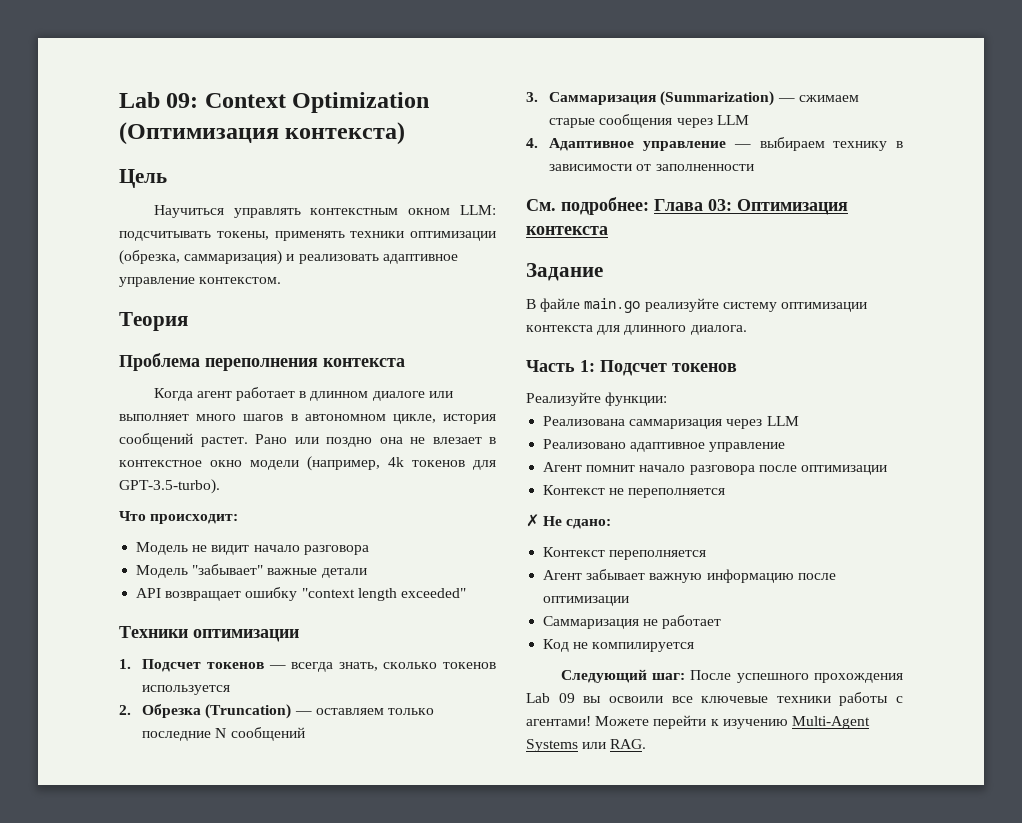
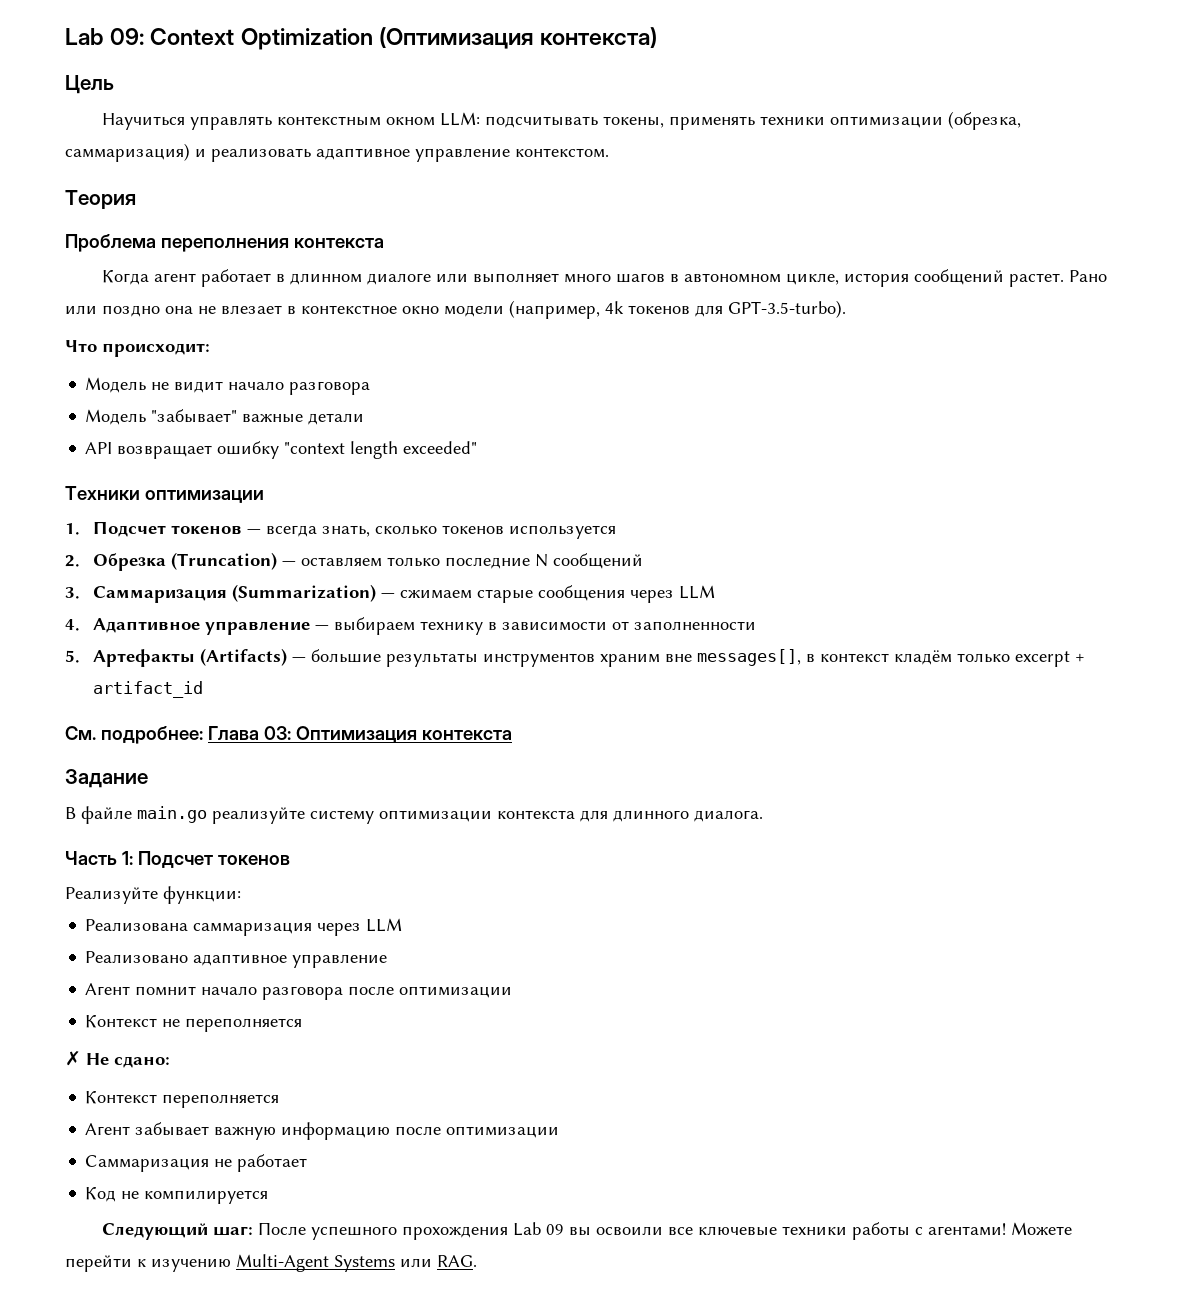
(754, 167) none -> [65,648,1085,667] [92,681,203,698] // 5. Артефакты (Artifacts) — большие результаты инструментов храним вне messages[], в контекст кладём только excerpt + artifact_id

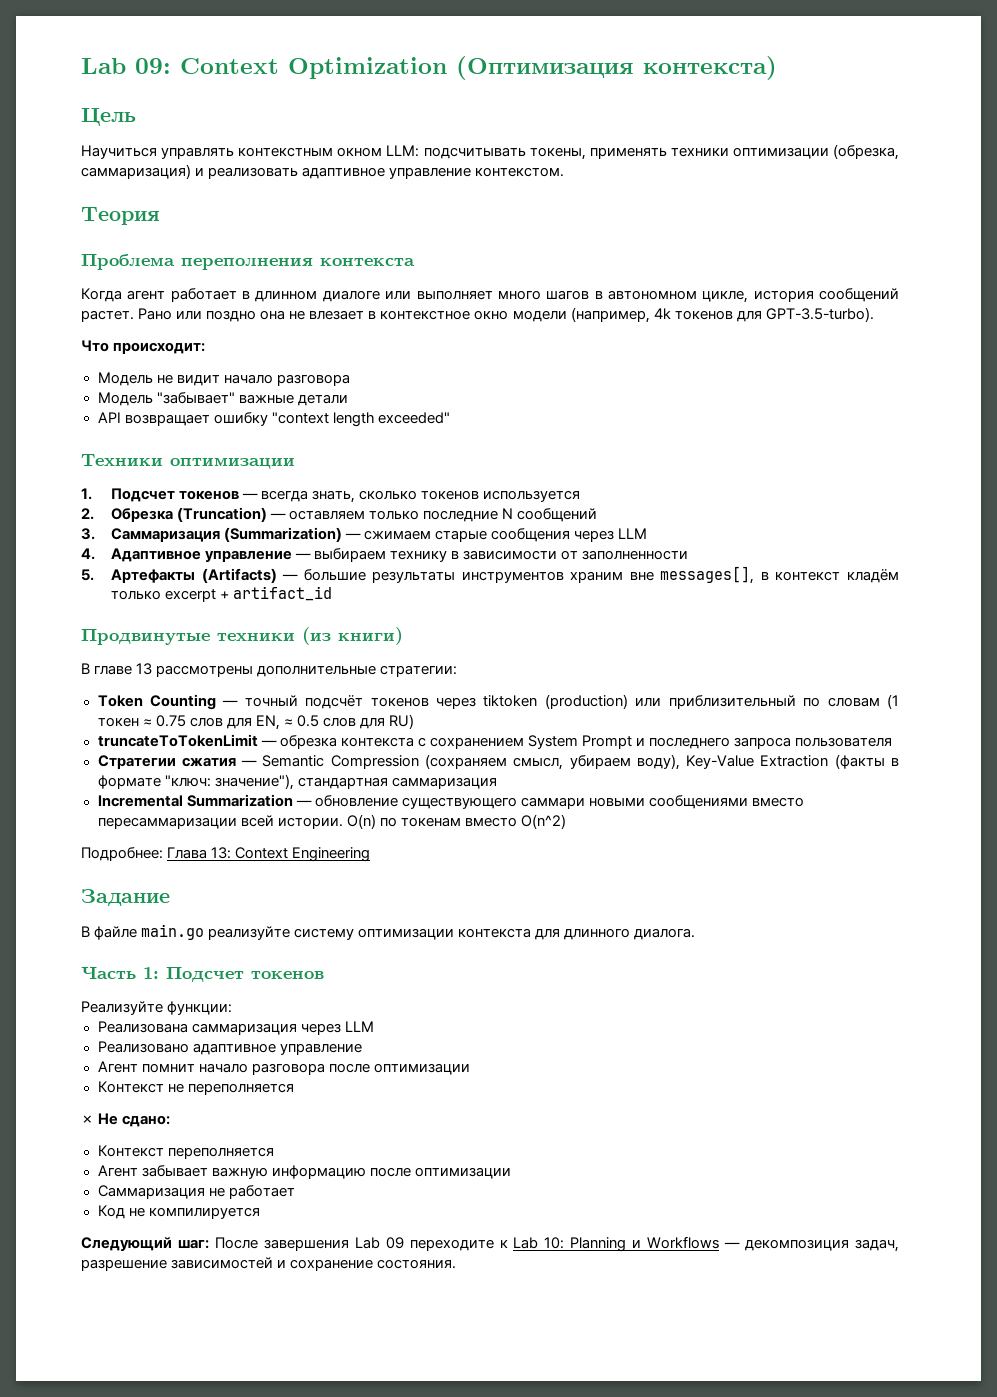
[65,726,512,744] См. подробнее: Глава 03: Оптимизация контекста -> [81,627,403,645] [81,663,458,677] [97,694,899,710] [97,714,415,730] [97,734,893,749] [97,754,899,770] [97,774,497,790] [97,794,804,809] [97,814,566,829] [81,847,371,862] Продвинутые техники (из книги) // В главе 13 рассмотрены дополнительные стратегии: // Token Counting — точный подсчёт токенов через tiktoken (production) или приблизительный по словам (1 токен ≈ 0.75 слов для EN, ≈ 0.5 слов для RU) // truncateToTokenLimit — обрезка контекста с сохранением System Prompt и последнего запроса пользователя // Стратегии сжатия — Semantic Compression (сохраняем смысл, убираем воду), Key-Value Extraction (факты в формате "ключ: значение"), стандартная саммаризация // Incremental Summarization — обновление существующего саммари новыми сообщениями вместо пересаммаризации всей истории. O(n) по токенам вместо O(n^2) // Подробнее: Глава 13: Context Engineering
[310,1222,1072,1240] [65,1254,477,1272] успешного прохождения Lab 09 вы освоили все ключевые техники работы с агентами! Можете перейти к изучению Multi-Agent Systems или RAG. -> [263,1236,899,1252] [81,1257,457,1271] завершения Lab 09 переходите к Lab 10: Planning и Workflows — декомпозиция задач, разрешение зависимостей и сохранение состояния.

